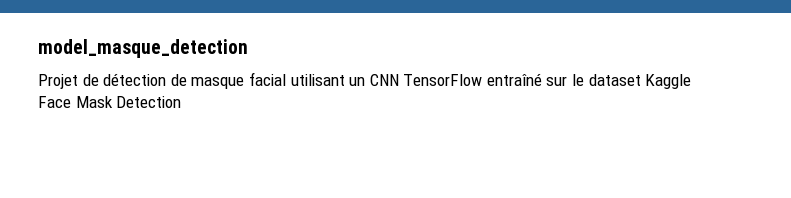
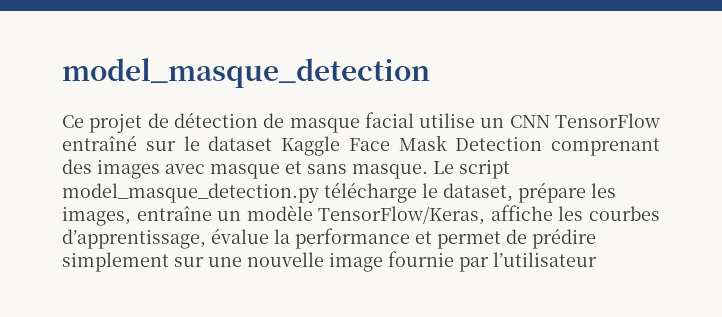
[38,74,78,89] Projet -> [62,113,143,133] Ce projet
[290,74,345,86] utilisant -> [419,113,476,128] utilise
(182, 102) none -> [551,138,660,156] [62,159,510,179] [62,182,616,203] [62,205,660,226] [62,228,596,249] [62,251,597,272] comprenant des images avec masque et sans masque. Le script model_masque_detection.py télécharge le dataset, prépare les images, entraîne un modèle TensorFlow/Keras, affiche les courbes d’apprentissage, évalue la performance et permet de prédire simplement sur une nouvelle image fournie par l’utilisateur

